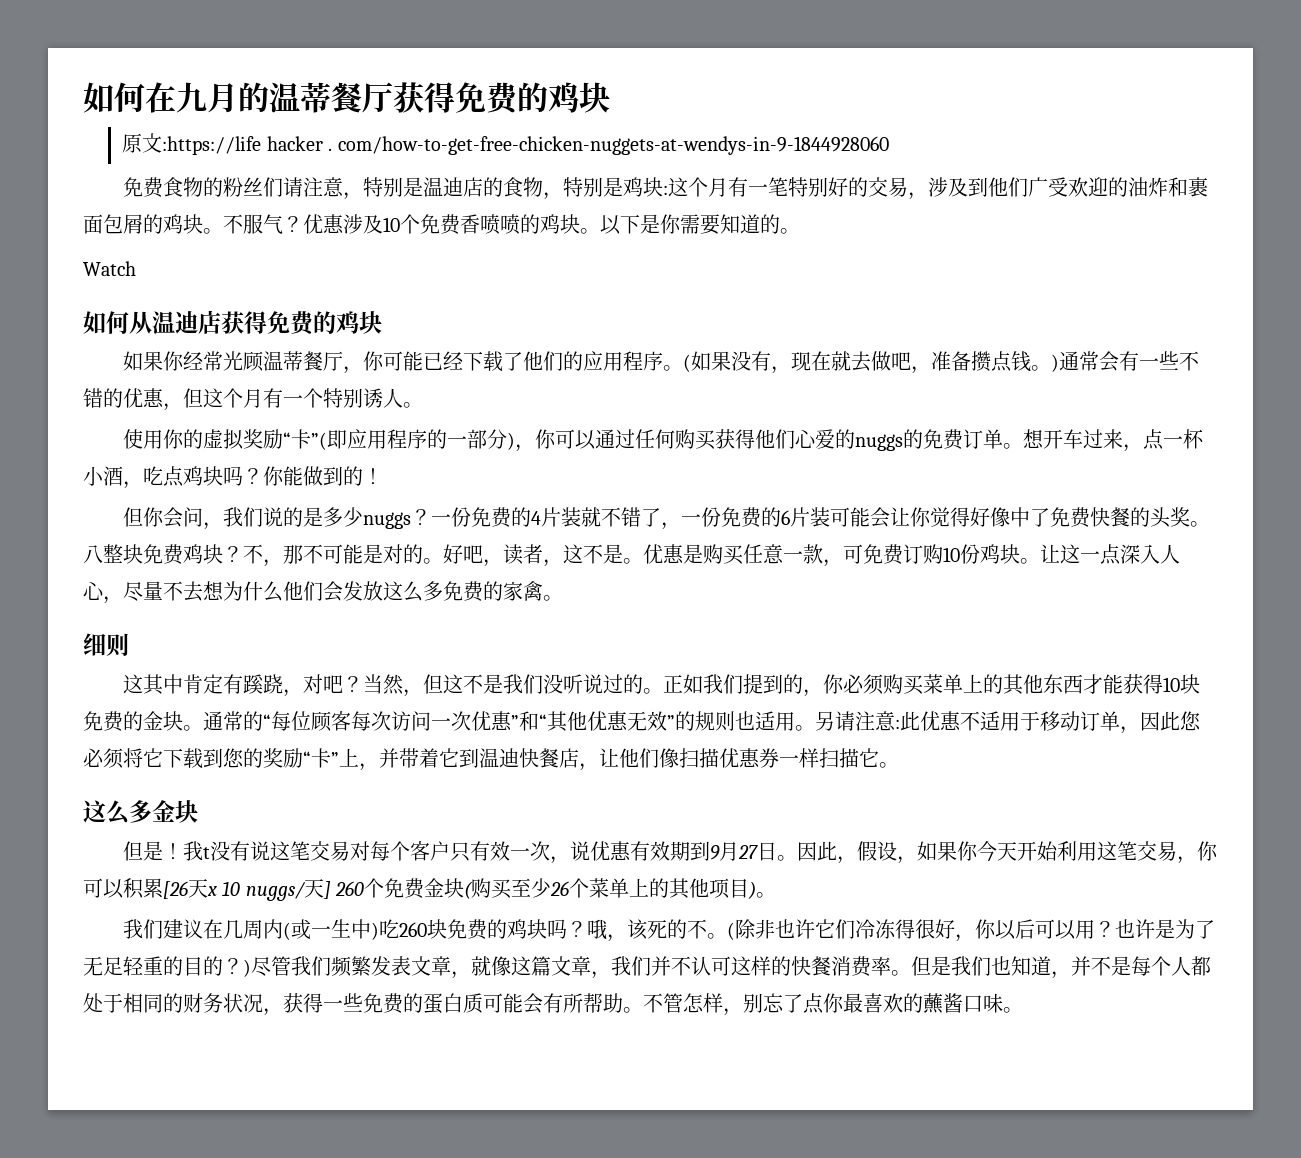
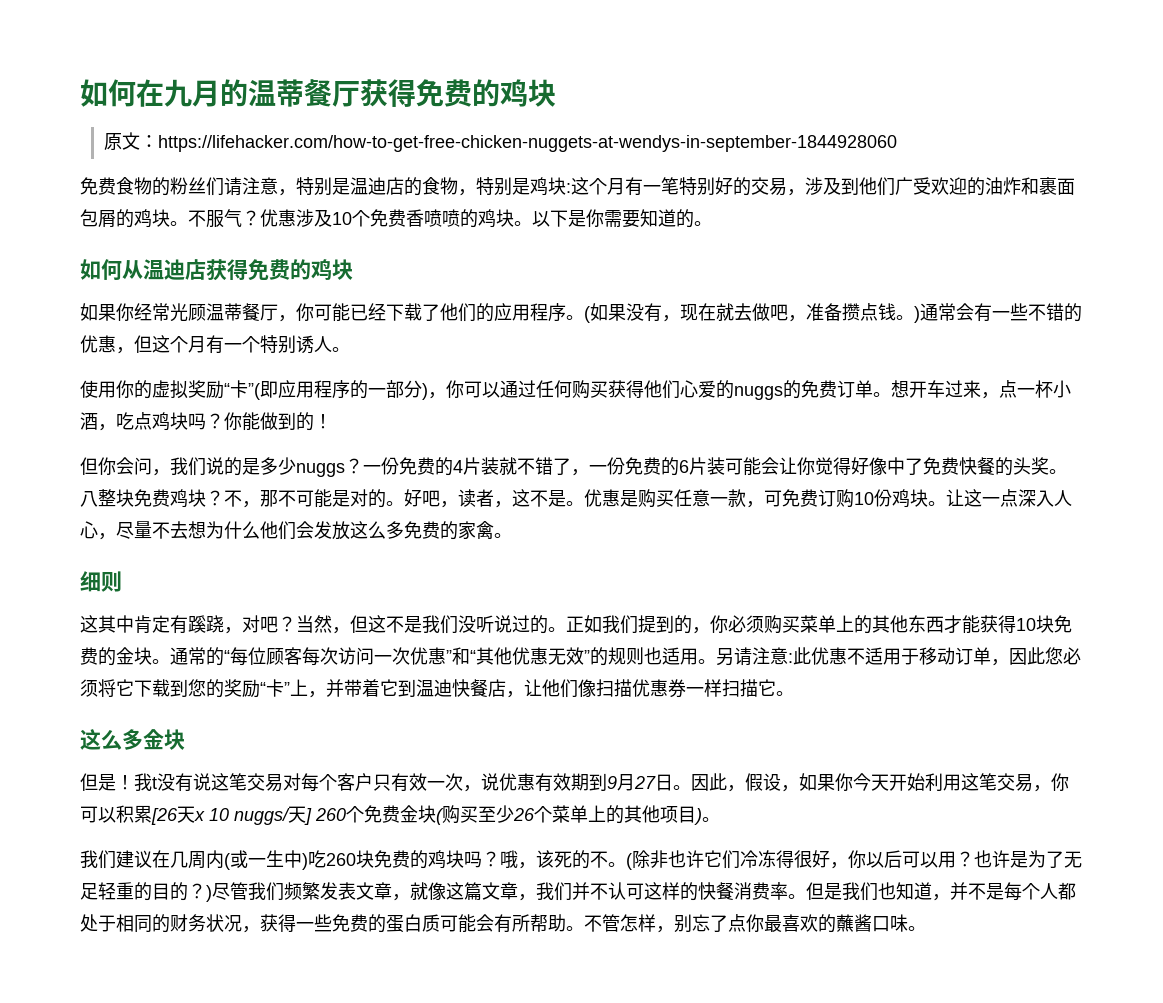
[162,136,889,155] :https://life hacker . com/how-to-get-free-chicken-nuggets-at-wendys-in-9-1844928060 -> [139,135,897,152] ：https://lifehacker.com/how-to-get-free-chicken-nuggets-at-wendys-in-september-1844928060
[83,261,136,276] // Watch -> (712, 223) none

